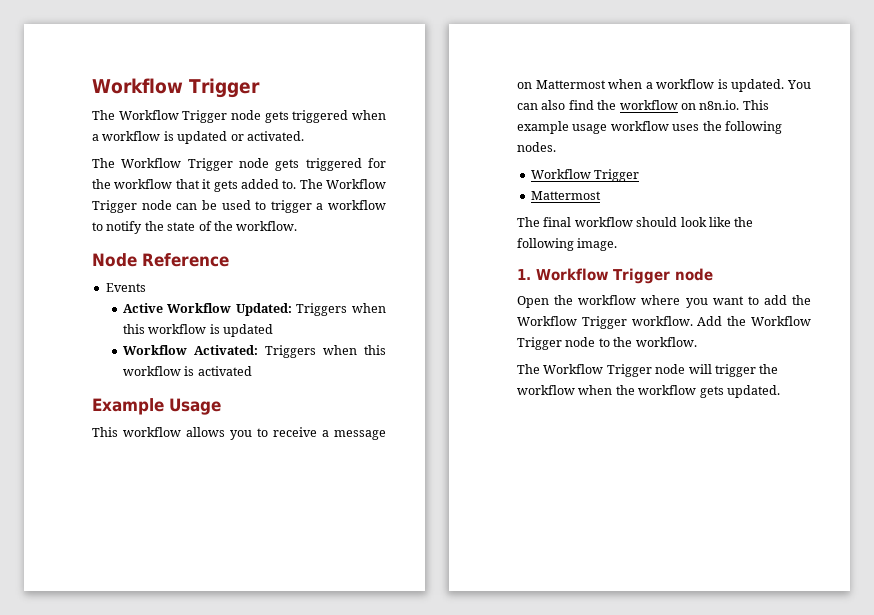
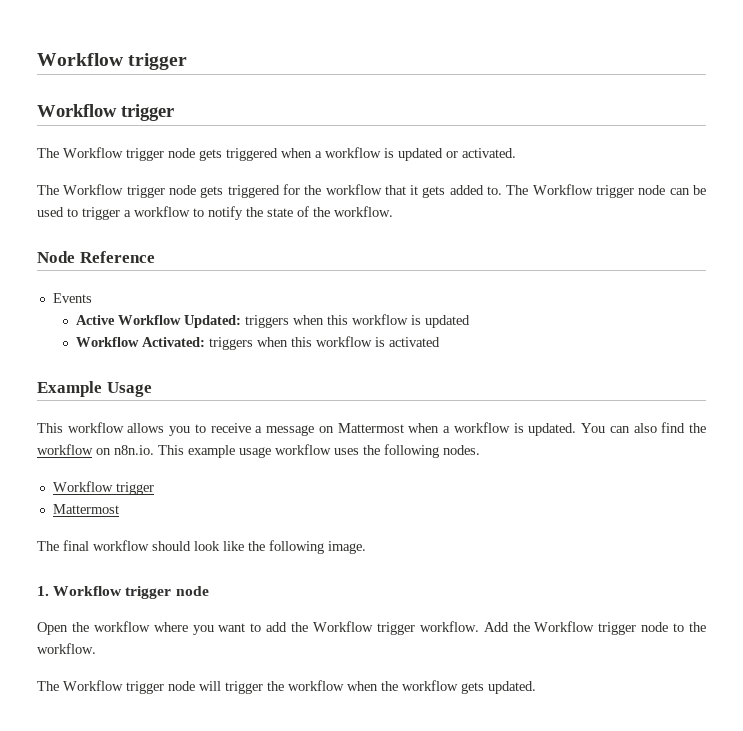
[92,78,260,98] [92,110,228,123] Workflow Trigger // The Workflow Trigger -> [37,53,188,70] [37,104,174,121] [37,147,164,161] Workflow trigger // Workflow trigger // The Workflow trigger
[187,158,233,171] Trigger -> [126,185,165,198] trigger
[92,200,137,213] Trigger -> [596,185,635,198] trigger
[296,303,348,316] Triggers -> [244,315,289,328] triggers
[264,345,316,358] Triggers -> [208,337,253,350] triggers
[594,169,640,182] Trigger -> [115,482,154,495] trigger
[613,268,670,284] Trigger -> [125,586,172,599] trigger
[581,316,627,329] Trigger -> [376,622,415,635] trigger
[517,337,562,350] Trigger -> [598,622,637,635] trigger
[606,364,652,377] Trigger -> [126,681,164,694] trigger

